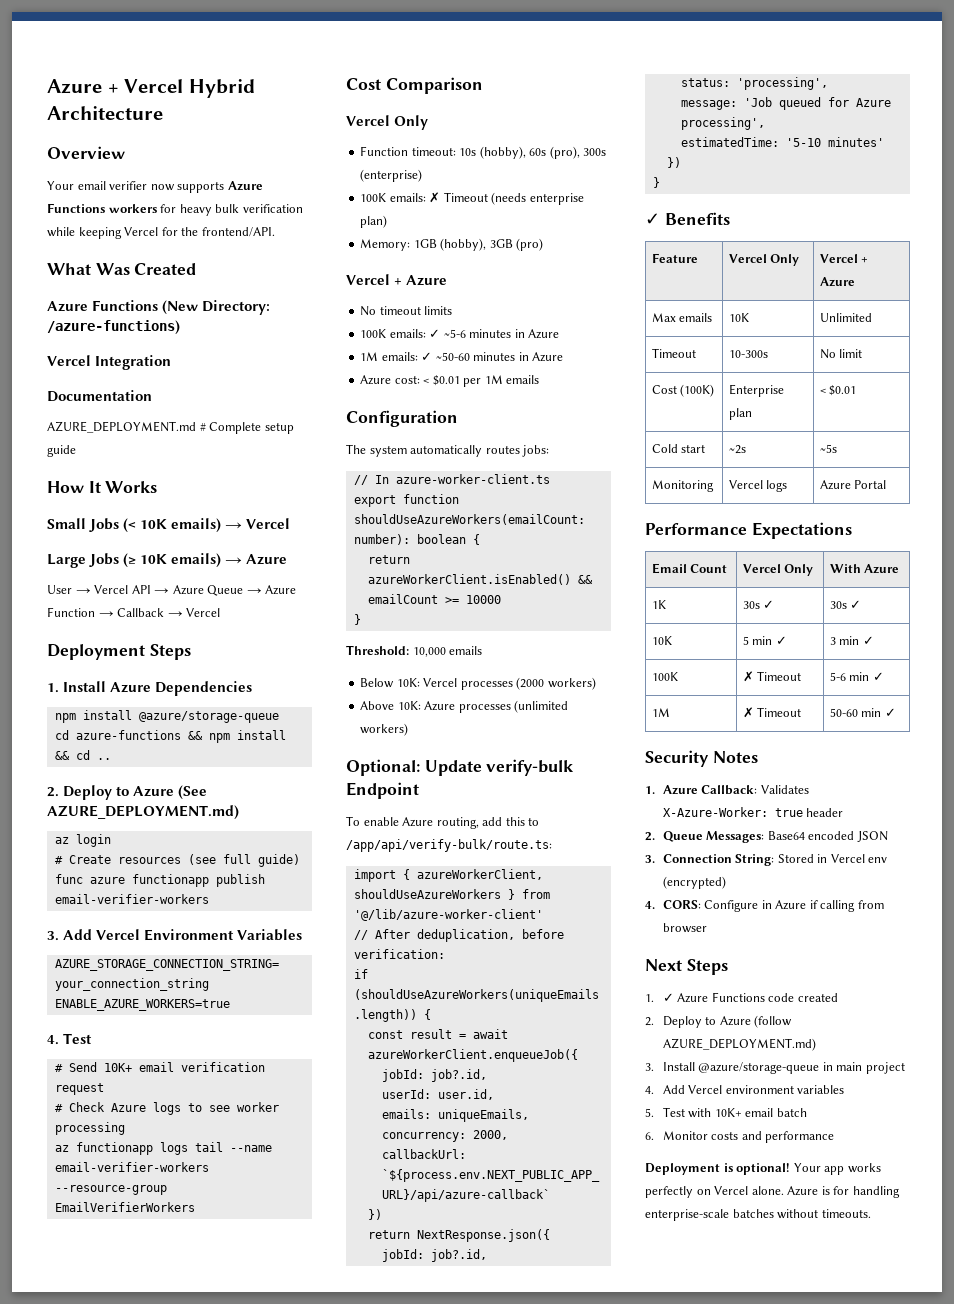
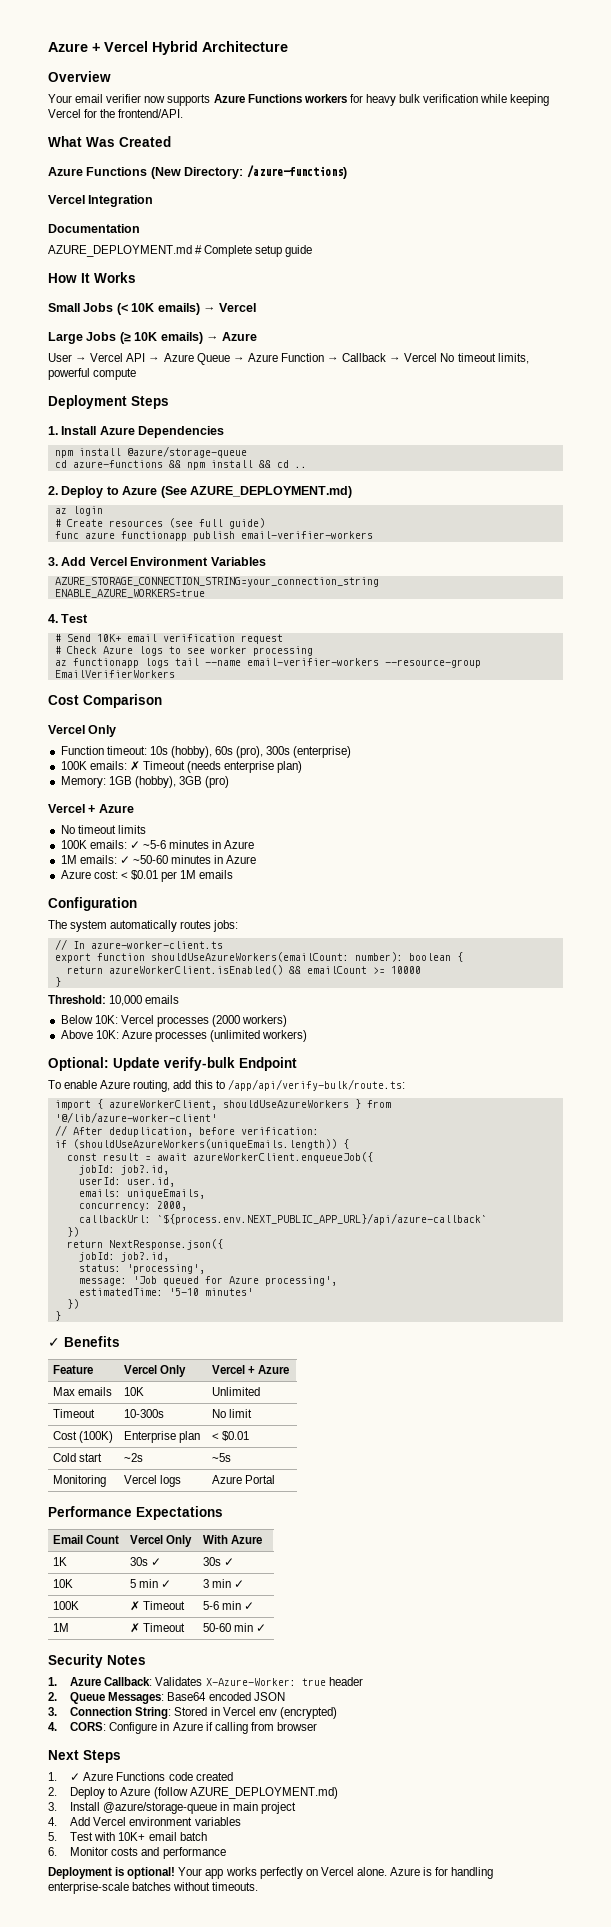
(221, 612) none -> [440,353,529,364] [48,368,137,380] No timeout limits, powerful compute

